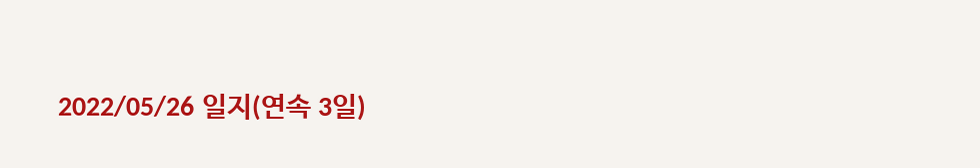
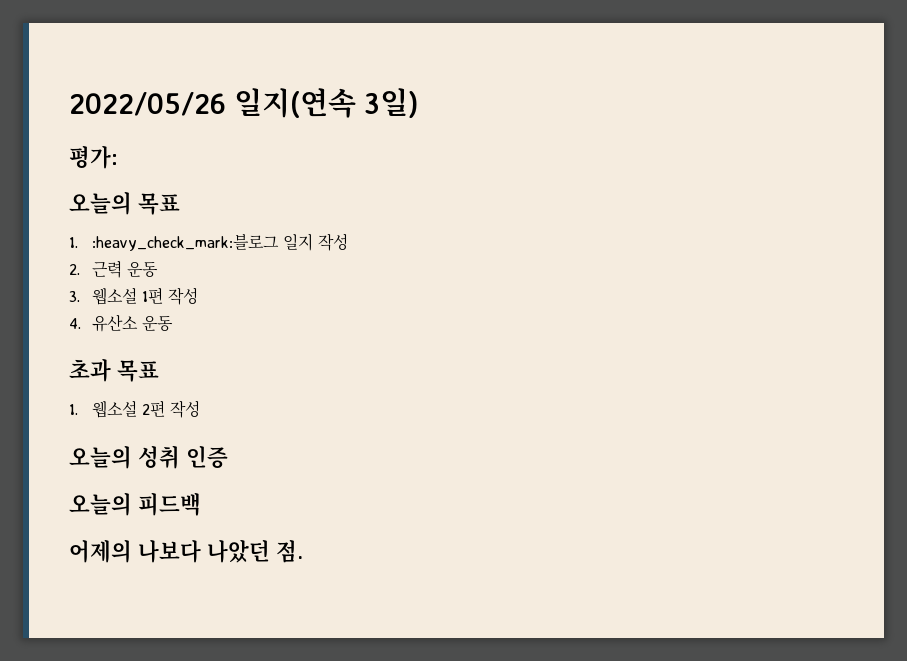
(367, 107) none -> [69,145,118,169] [69,192,180,215] [69,233,348,251] [69,260,158,278] [69,287,198,305] [69,314,173,332] [69,359,159,382] [69,400,200,418] [69,445,228,469] [69,492,201,516] [69,539,303,563] // 평가: // 오늘의 목표 // 1. :heavy_check_mark:블로그 일지 작성 // 2. 근력 운동 // 3. 웹소설 1편 작성 // 4. 유산소 운동 // 초과 목표 // 1. 웹소설 2편 작성 // 오늘의 성취 인증 // 오늘의 피드백 // 어제의 나보다 나았던 점.

